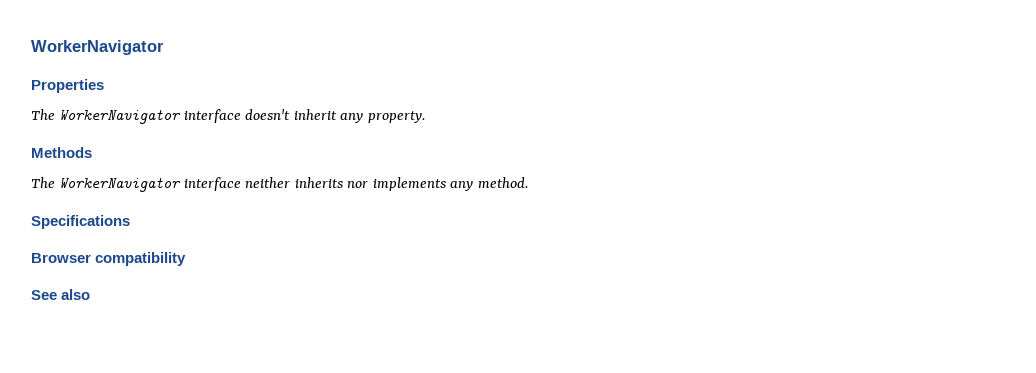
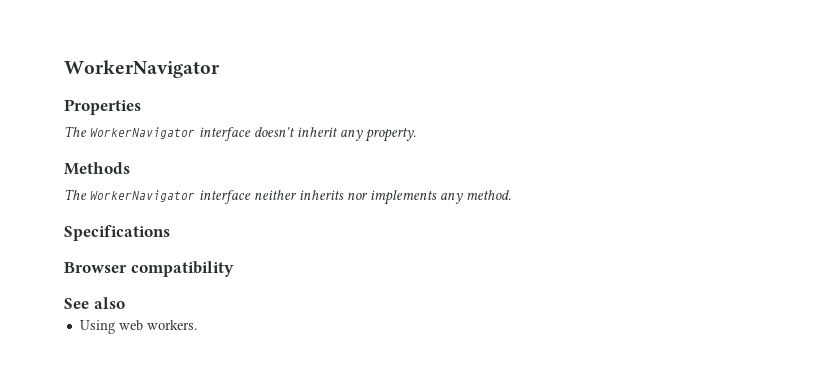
(91, 294) none -> [79,320,197,334] // Using web workers.

